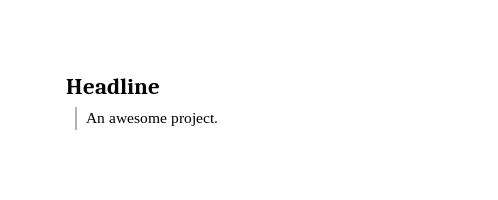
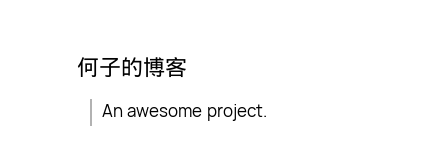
[66,78,160,94] Headline -> [77,57,187,78] 何子的博客

